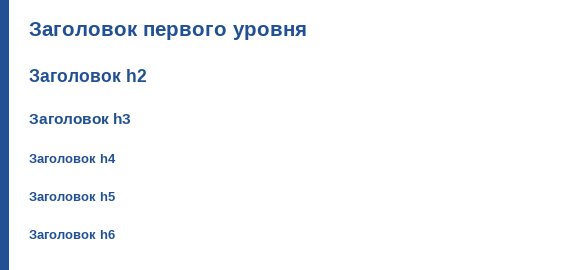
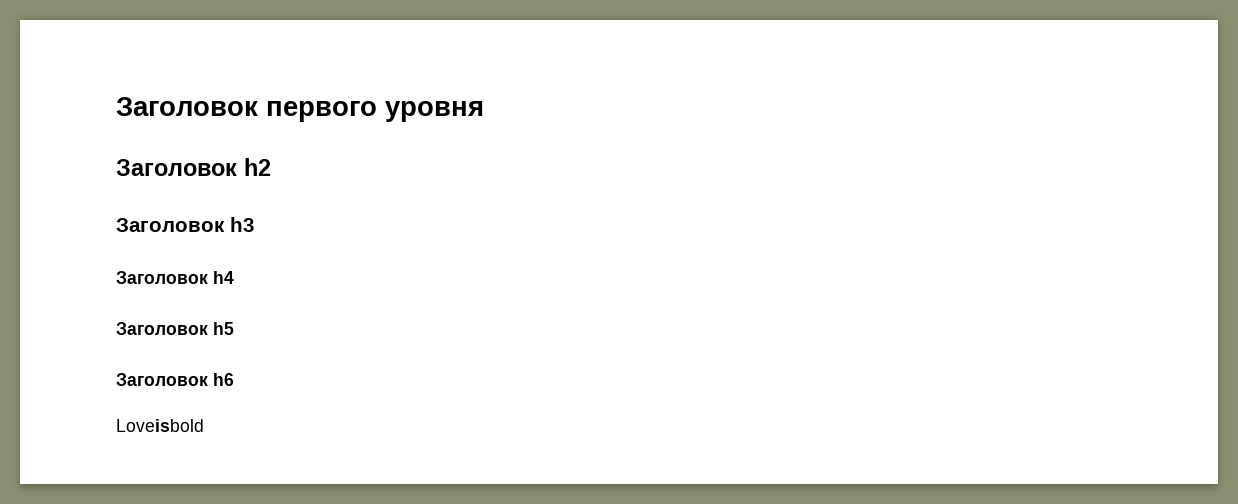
(115, 234) none -> [116,419,204,432] // Loveisbold

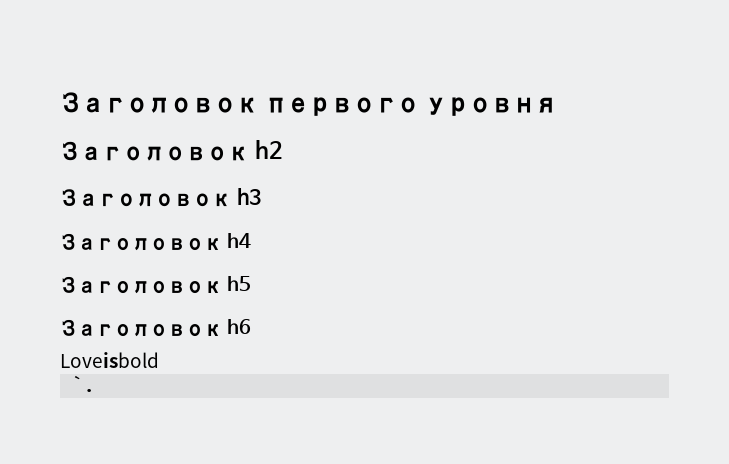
(204, 425) none -> [71,375,96,392] // `.

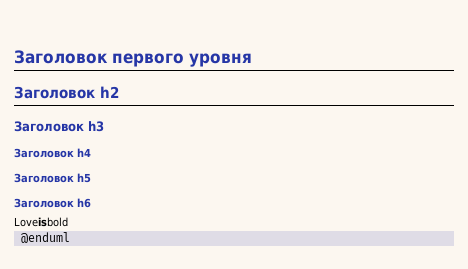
[71,375,96,392] `. -> [20,232,70,243] @enduml

